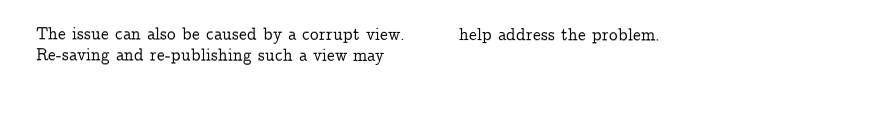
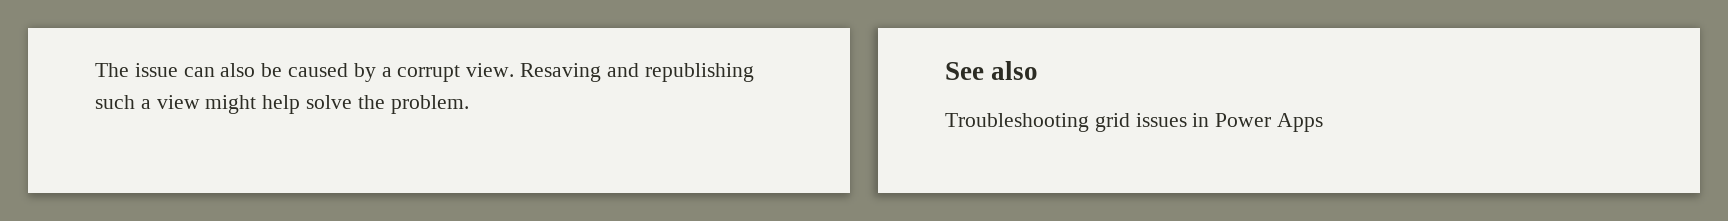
[35,48,385,65] [459,28,661,44] Re-saving and re-publishing such a view may help address the problem. -> [520,63,754,82] [95,95,469,114] [945,61,1039,80] [945,113,1324,132] Resaving and republishing such a view might help solve the problem. // See also // Troubleshooting grid issues in Power Apps

